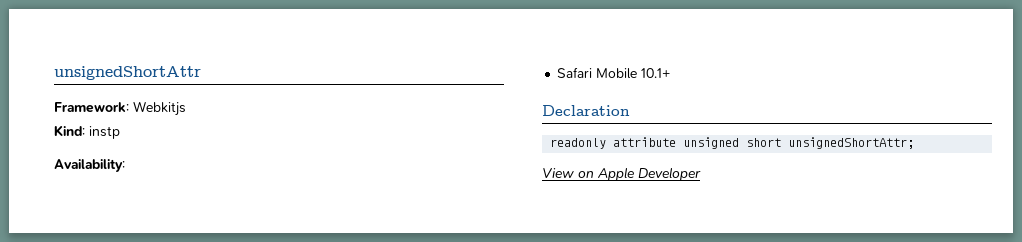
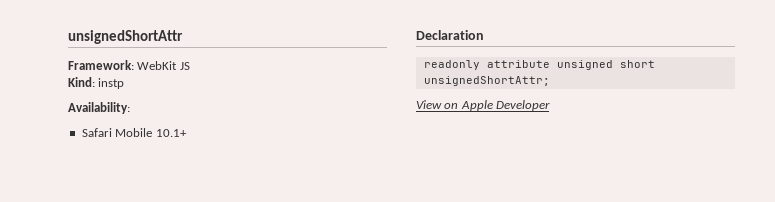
[133,101,186,116] Webkitjs -> [137,61,190,70] WebKit JS

